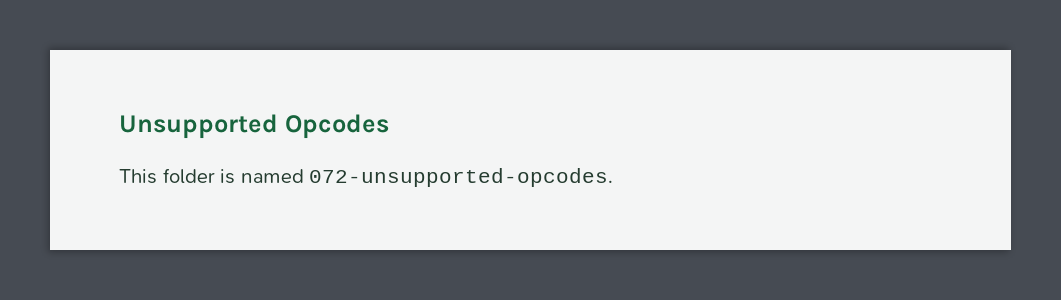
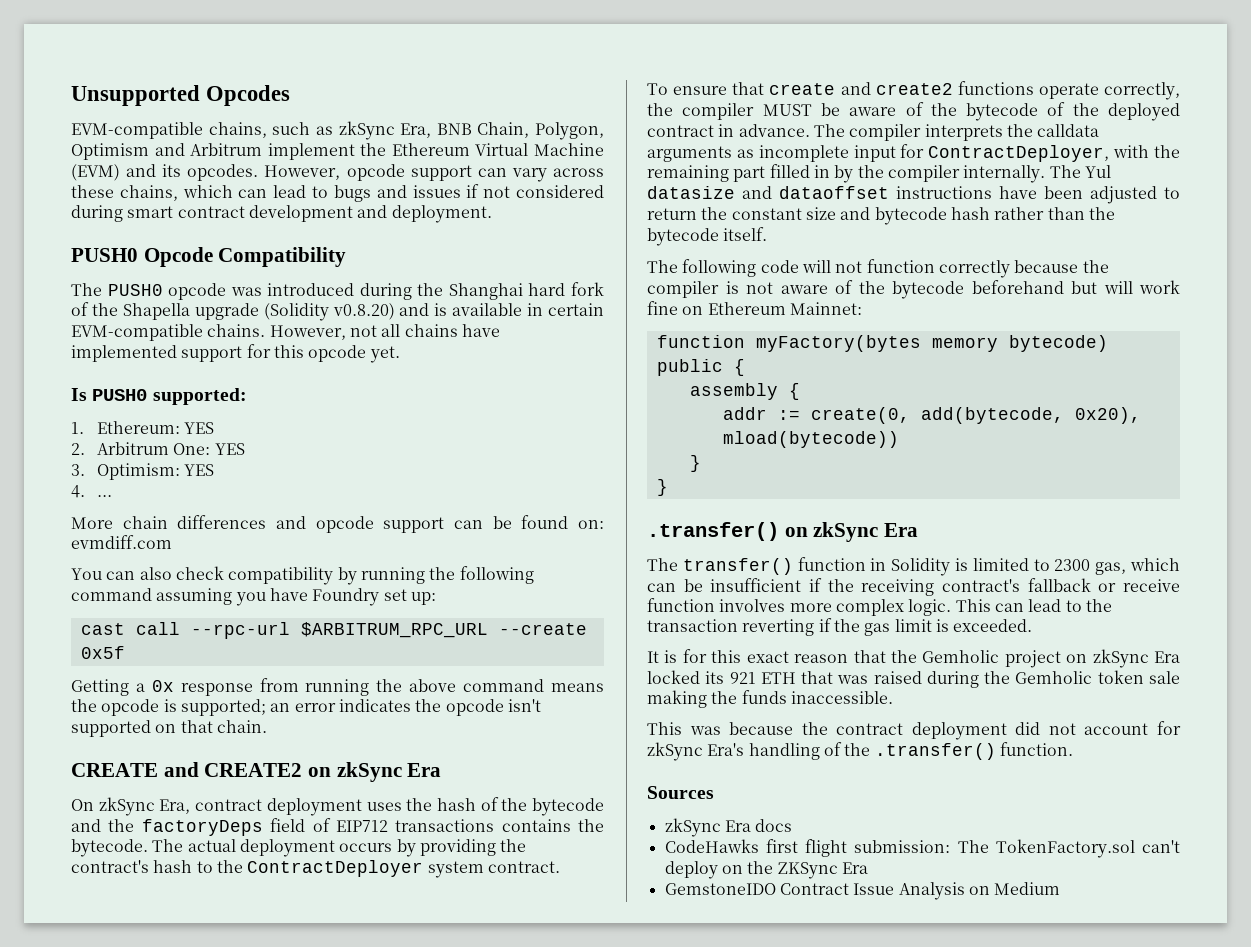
[119,168,614,187] This folder is named 072-unsupported-opcodes. -> [71,121,604,140] [71,143,604,160] [71,164,604,182] [71,184,604,202] [71,205,492,223] [71,247,347,267] [71,282,604,300] [71,302,605,321] [71,324,500,341] [71,344,400,363] [71,388,247,405] [71,421,215,434] [71,442,245,455] [71,463,215,480] [71,485,112,498] [71,515,604,533] [71,535,172,549] [71,566,534,585] [71,588,436,606] [80,622,587,639] [80,646,125,659] [71,678,605,696] [71,699,541,716] [71,720,267,737] [71,762,442,782] [71,797,604,816] [71,818,604,836] [71,839,527,857] [71,860,560,878] [647,81,1180,100] [647,102,1180,121] [647,124,1100,141] [647,144,1180,162] [647,164,1111,183] [647,186,1180,204] [647,207,1115,225] [647,227,768,246] [647,259,1109,278] [647,280,1180,299] [647,301,862,315] [656,335,1108,352] [656,359,745,376] [689,383,800,400] [722,407,1141,424] [722,431,899,448] [689,455,701,472] [656,479,668,496] [647,522,919,542] [647,557,1180,576] [647,578,1180,596] [647,598,1112,616] [647,618,1033,636] [647,649,1180,668] [647,670,1180,688] [647,690,893,708] [647,721,1181,740] [647,742,1073,761] [647,786,714,799] [664,818,793,837] [664,839,1180,858] [664,861,868,879] [664,882,1061,900] EVM-compatible chains, such as zkSync Era, BNB Chain, Polygon, Optimism and Arbitrum implement the Ethereum Virtual Machine (EVM) and its opcodes. However, opcode support can vary across these chains, which can lead to bugs and issues if not considered during smart contract development and deployment. // PUSH0 Opcode Compatibility // The PUSH0 opcode was introduced during the Shanghai hard fork of the Shapella upgrade (Solidity v0.8.20) and is available in certain EVM-compatible chains. However, not all chains have implemented support for this opcode yet. // Is PUSH0 supported: // 1. Ethereum: YES // 2. Arbitrum One: YES // 3. Optimism: YES // 4. ... // More chain differences and opcode support can be found on: evmdiff.com // You can also check compatibility by running the following command assuming you have Foundry set up: // cast call --rpc-url $ARBITRUM_RPC_URL --create 0x5f // Getting a 0x response from running the above command means the opcode is supported; an error indicates the opcode isn't supported on that chain. // CREATE and CREATE2 on zkSync Era // On zkSync Era, contract deployment uses the hash of the bytecode and the factoryDeps field of EIP712 transactions contains the bytecode. The actual deployment occurs by providing the contract's hash to the ContractDeployer system contract. // To ensure that create and create2 functions operate correctly, the compiler MUST be aware of the bytecode of the deployed contract in advance. The compiler interprets the calldata arguments as incomplete input for ContractDeployer, with the remaining part filled in by the compiler internally. The Yul datasize and dataoffset instructions have been adjusted to return the constant size and bytecode hash rather than the bytecode itself. // The following code will not function correctly because the compiler is not aware of the bytecode beforehand but will work fine on Ethereum Mainnet: // function myFactory(bytes memory bytecode) public { // assembly { // addr := create(0, add(bytecode, 0x20), mload(bytecode)) // } // } // .transfer() on zkSync Era // The transfer() function in Solidity is limited to 2300 gas, which can be insufficient if the receiving contract's fallback or receive function involves more complex logic. This can lead to the transaction reverting if the gas limit is exceeded. // It is for this exact reason that the Gemholic project on zkSync Era locked its 921 ETH that was raised during the Gemholic token sale making the funds inaccessible. // This was because the contract deployment did not account for zkSync Era's handling of the .transfer() function. // Sources // zkSync Era docs // CodeHawks first flight submission: The TokenFactory.sol can't deploy on the ZKSync Era // GemstoneIDO Contract Issue Analysis on Medium

